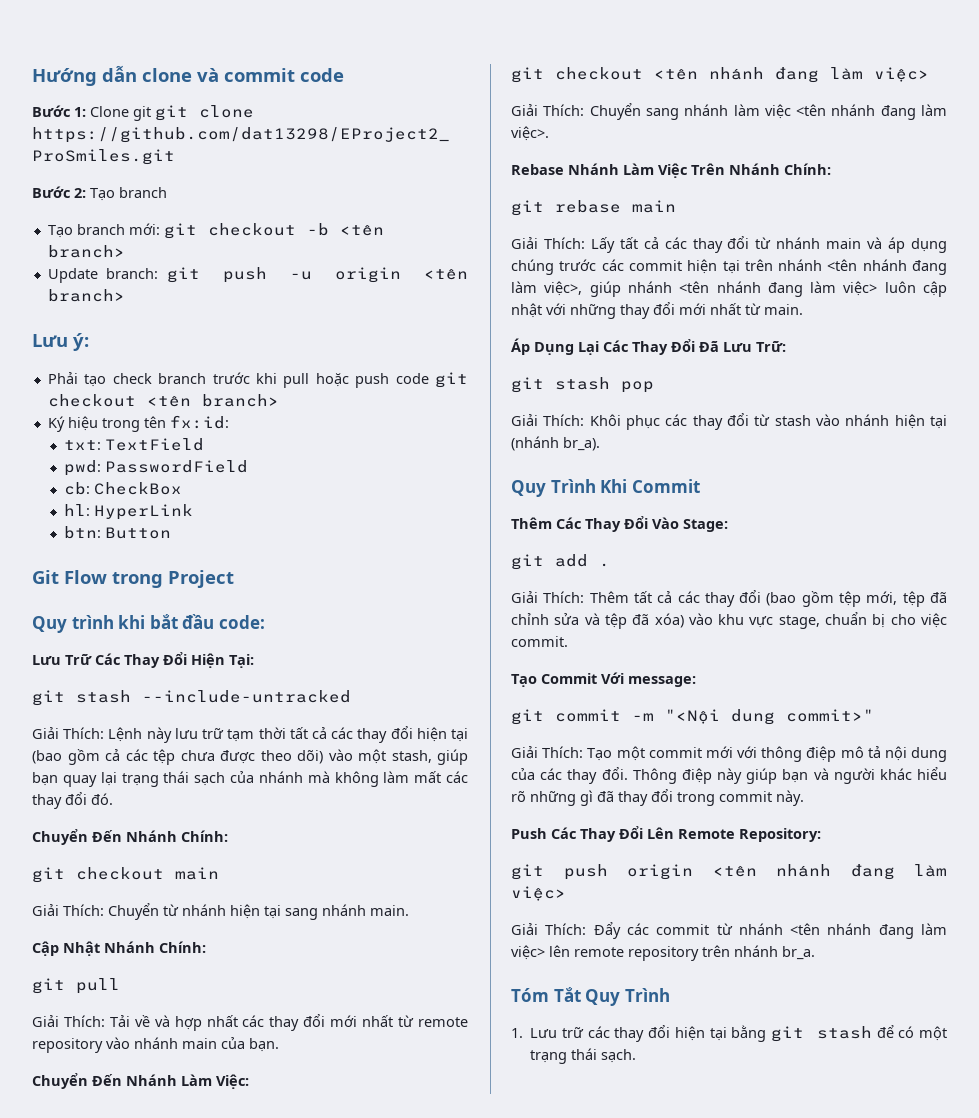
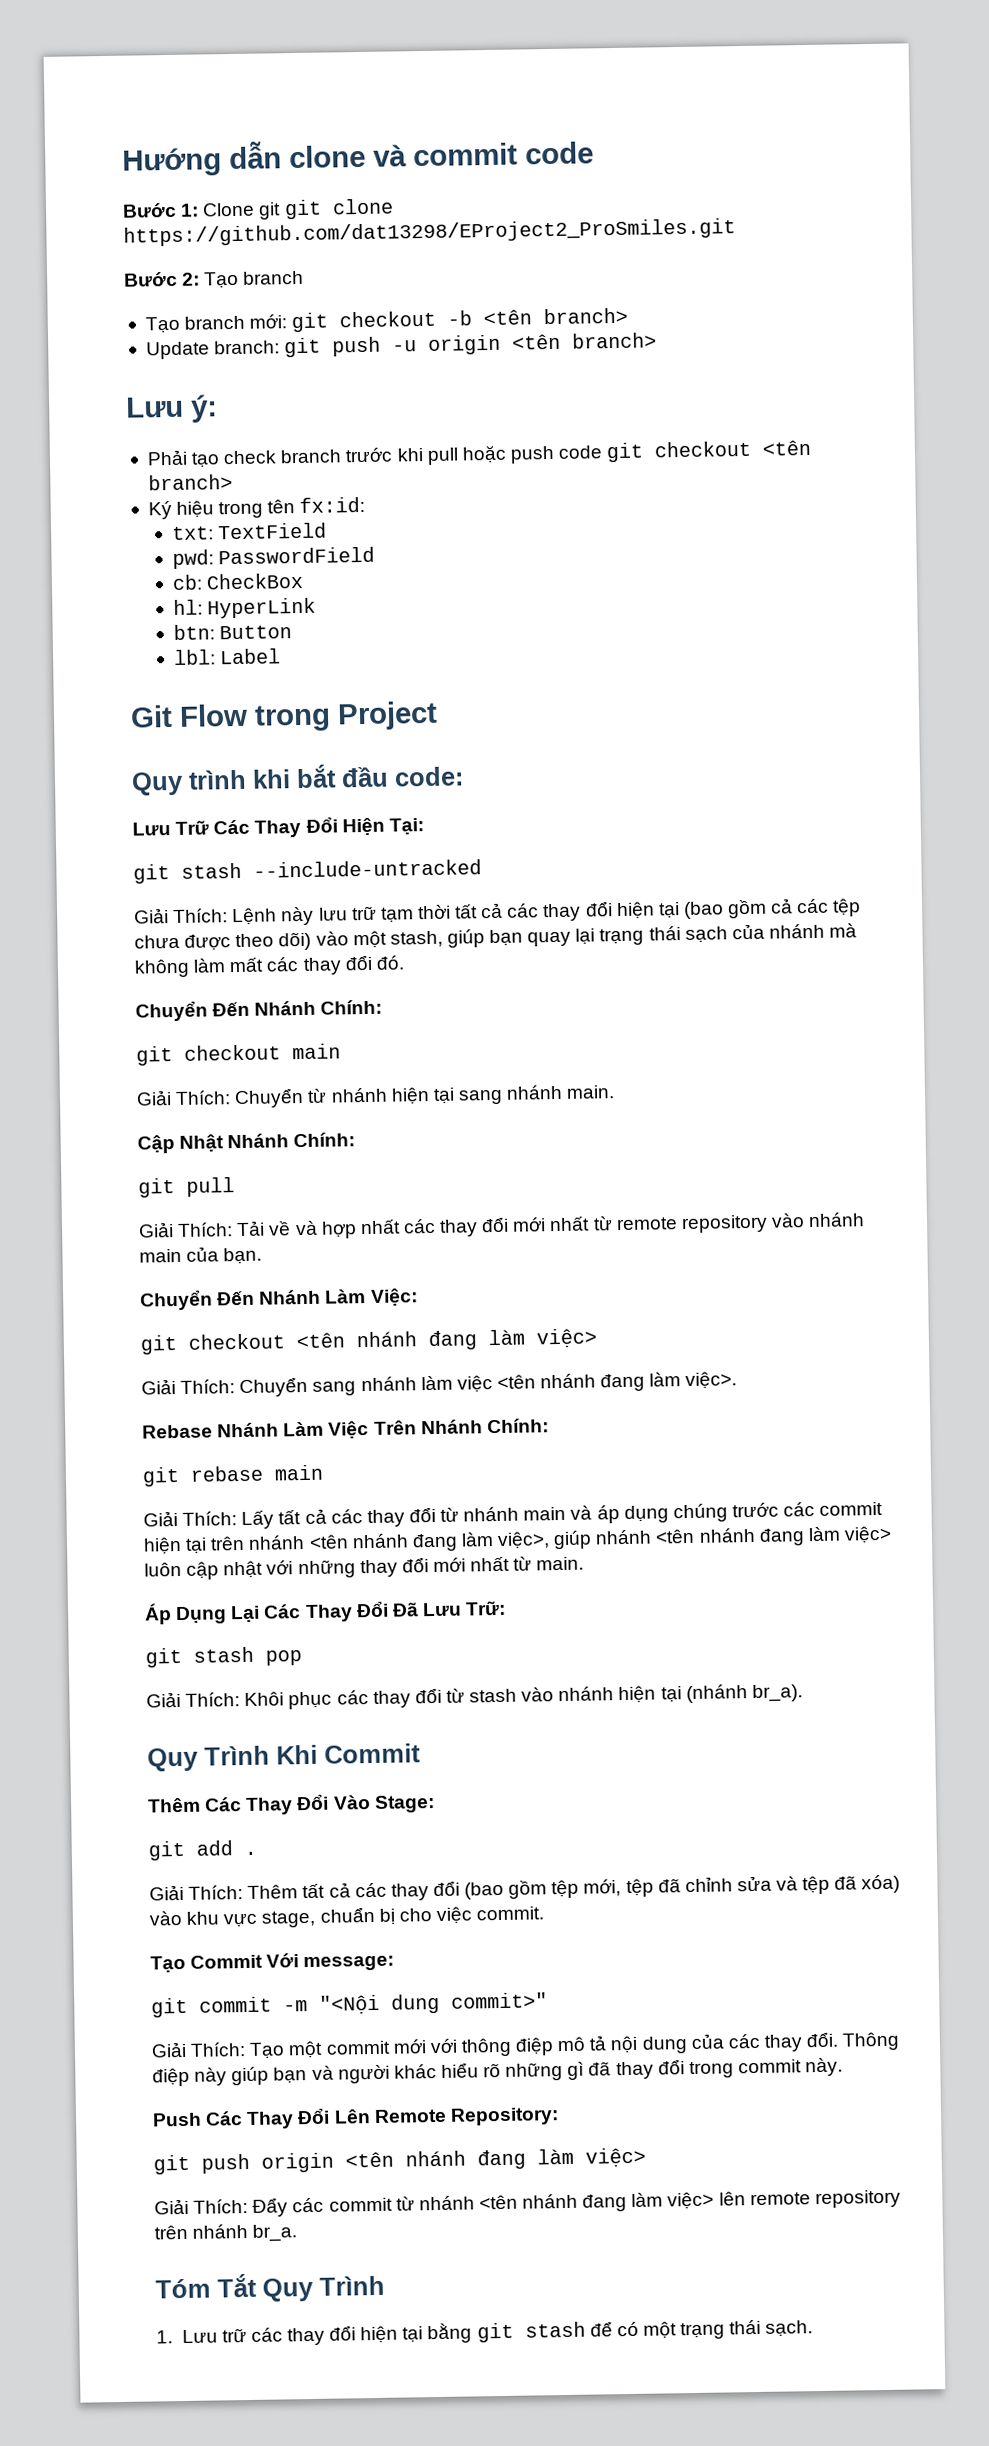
(171, 533) none -> [172,648,281,665] // lbl: Label

